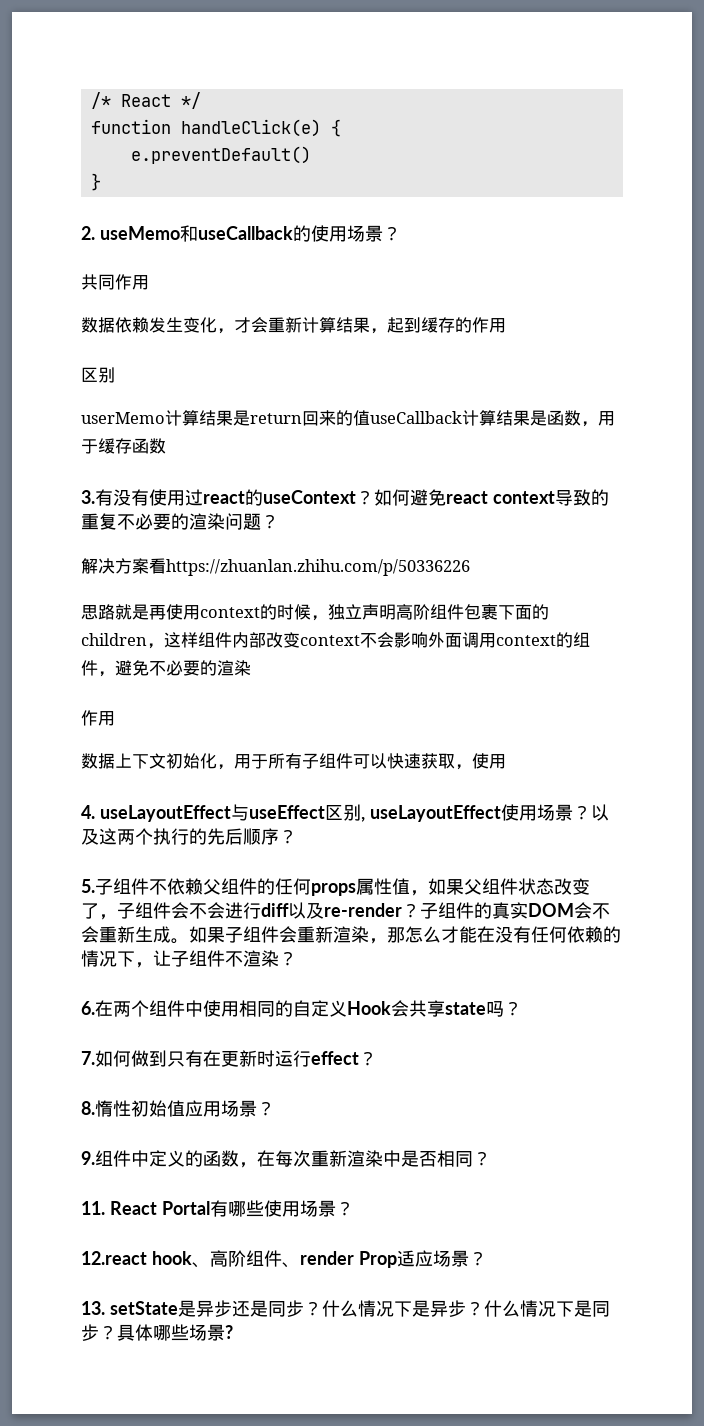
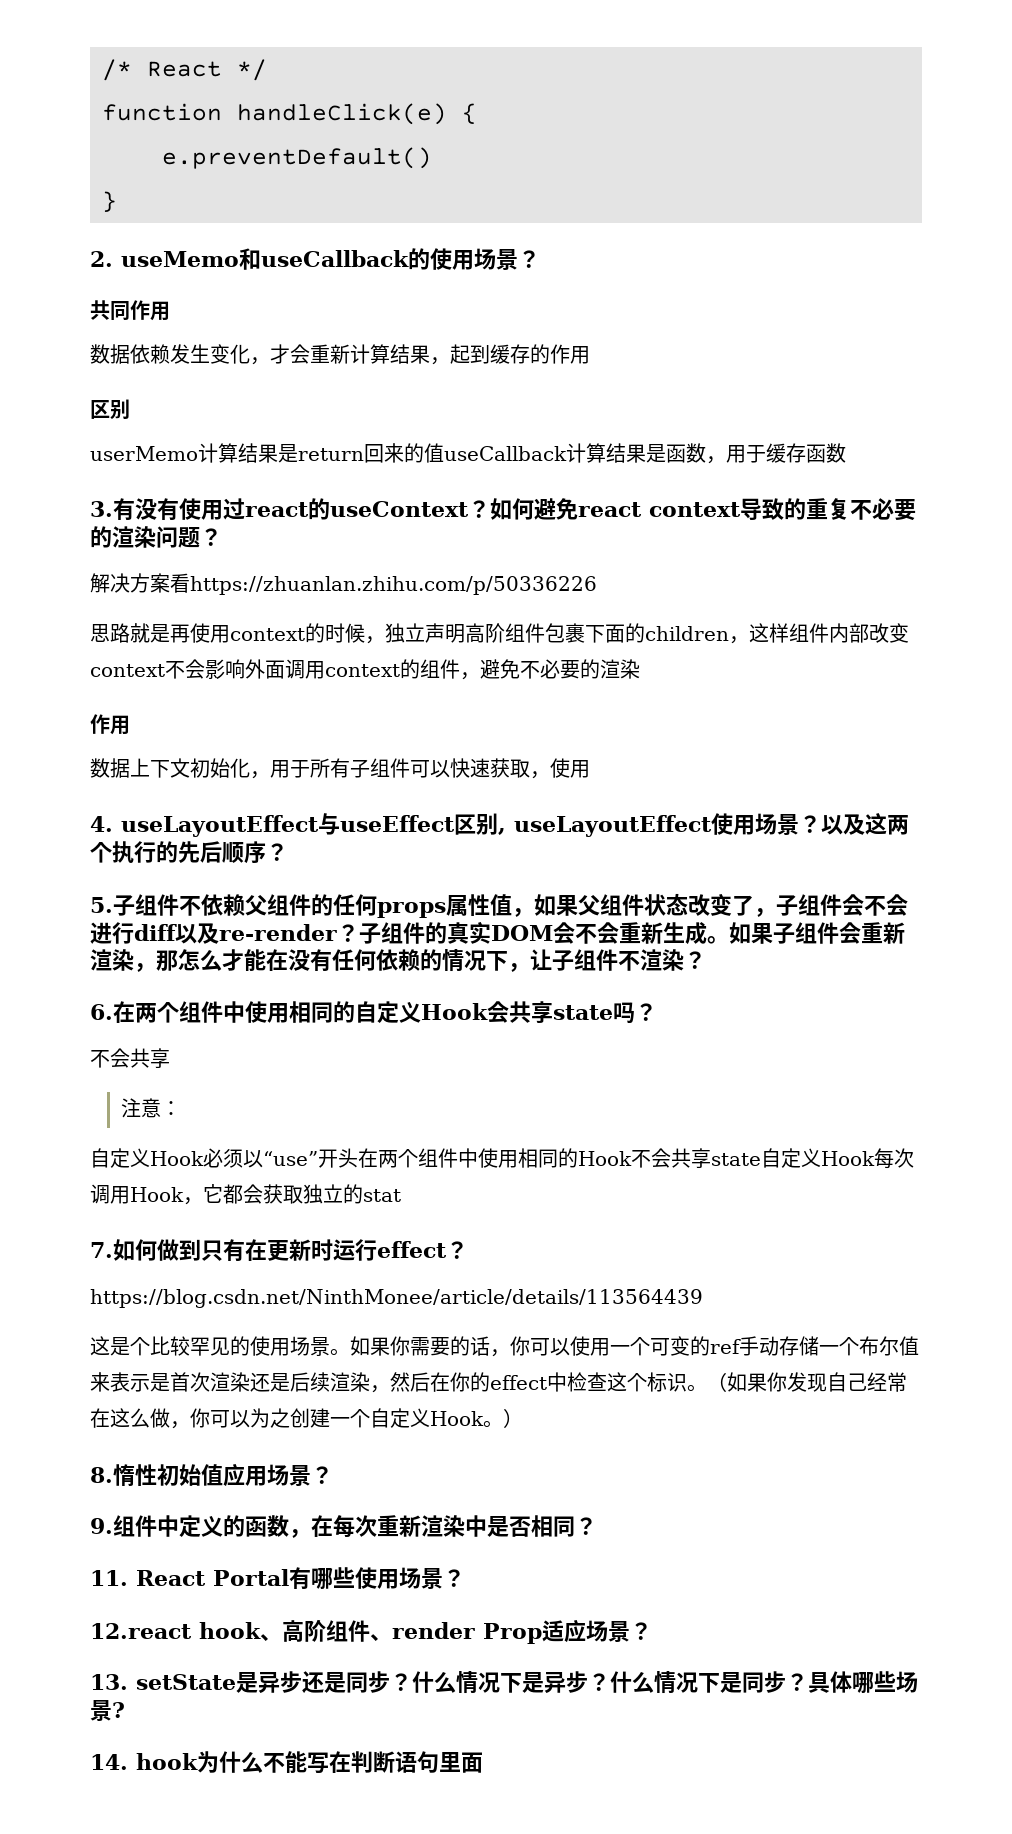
(522, 1008) none -> [90,1048,170,1069] [121,1098,182,1118] [90,1148,914,1169] [90,1184,401,1205] // 不会共享 // 注意： // 自定义Hook必须以“use”开头在两个组件中使用相同的Hook不会共享state自定义Hook每次调用Hook，它都会获取独立的stat
(377, 1058) none -> [90,1289,703,1308] [90,1336,919,1357] [90,1372,907,1393] [90,1408,523,1429] // https://blog.csdn.net/NinthMonee/article/details/113564439 // 这是个比较罕见的使用场景。如果你需要的话，你可以使用一个可变的ref手动存储一个布尔值来表示是首次渲染还是后续渲染，然后在你的effect中检查这个标识。（如果你发现自己经常在这么做，你可以为之创建一个自定义Hook。）
(233, 1332) none -> [90,1751,483,1774] // 14. hook为什么不能写在判断语句里面

